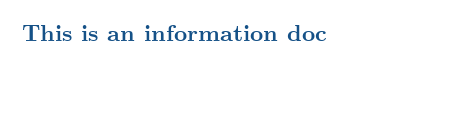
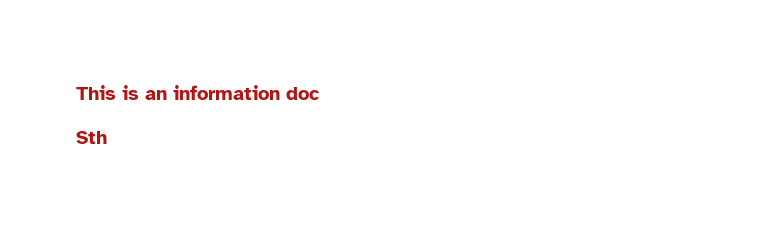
(327, 33) none -> [76,131,107,144] // Sth

